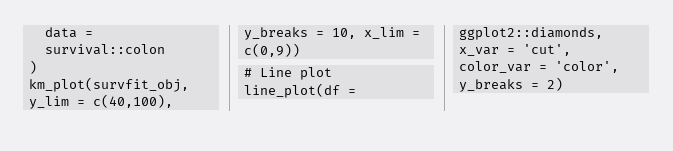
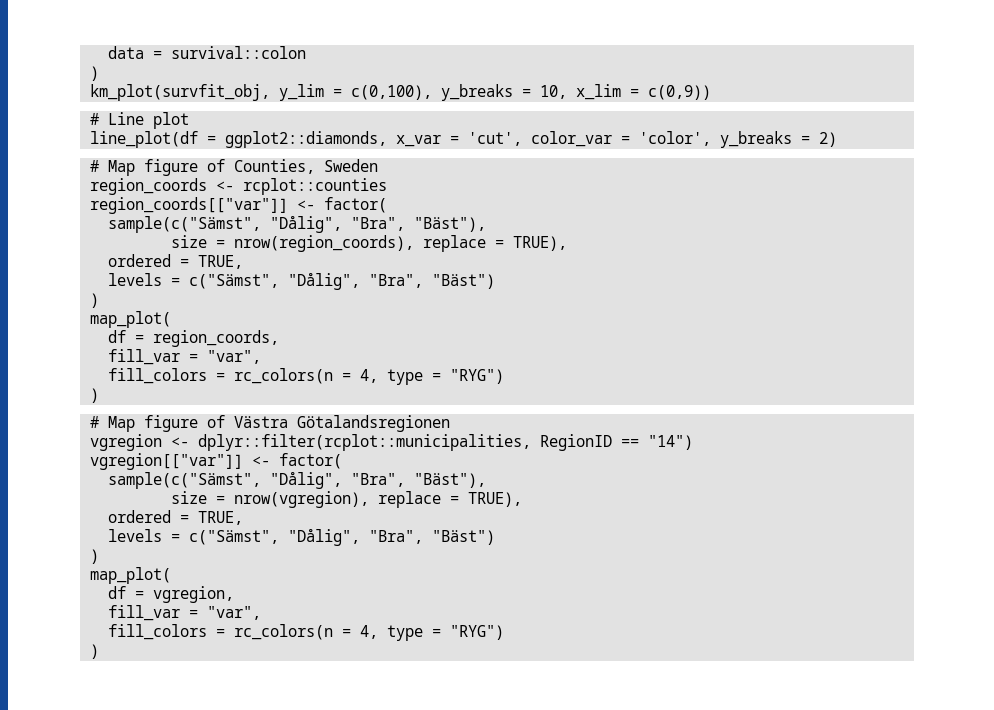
[93,94,173,108] c(40,100), -> [351,85,433,100] c(0,100),
(563, 84) none -> [90,159,379,176] [90,178,388,195] [90,197,388,214] [108,216,487,233] [171,235,568,252] [108,254,244,269] [108,273,496,290] [90,293,100,308] [90,311,172,328] [108,330,280,347] [108,349,262,365] [108,368,505,385] [90,388,100,403] [90,415,451,432] [90,434,694,451] [90,453,343,470] [108,472,487,489] [171,491,523,508] [108,510,244,525] [108,529,496,546] [90,549,100,564] [90,567,172,584] [108,586,235,603] [108,605,262,621] [108,624,505,641] [90,644,100,659] // # Map figure of Counties, Sweden // region_coords <- rcplot::counties // region_coords[["var"]] <- factor( // sample(c("Sämst", "Dålig", "Bra", "Bäst"), // size = nrow(region_coords), replace = TRUE), // ordered = TRUE, // levels = c("Sämst", "Dålig", "Bra", "Bäst") // ) // map_plot( // df = region_coords, // fill_var = "var", // fill_colors = rc_colors(n = 4, type = "RYG") // ) // # Map figure of Västra Götalandsregionen // vgregion <- dplyr::filter(rcplot::municipalities, RegionID == "14") // vgregion[["var"]] <- factor( // sample(c("Sämst", "Dålig", "Bra", "Bäst"), // size = nrow(vgregion), replace = TRUE), // ordered = TRUE, // levels = c("Sämst", "Dålig", "Bra", "Bäst") // ) // map_plot( // df = vgregion, // fill_var = "var", // fill_colors = rc_colors(n = 4, type = "RYG") // )

